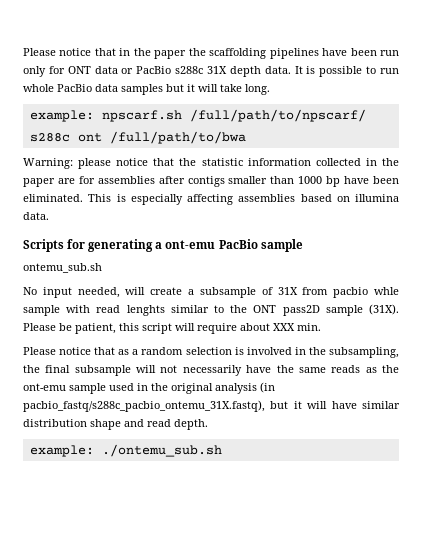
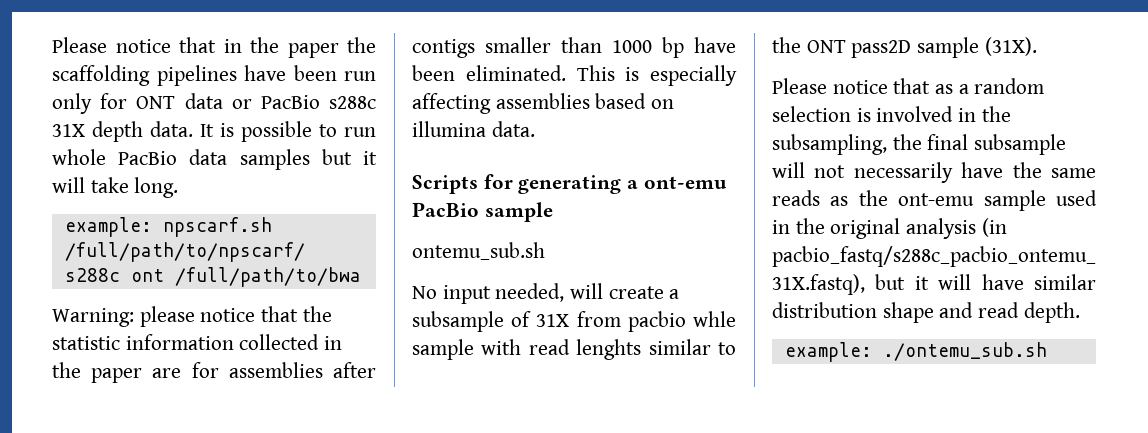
[23,323,321,334] Please be patient, this script will require about XXX min. -> (1037, 46) none

